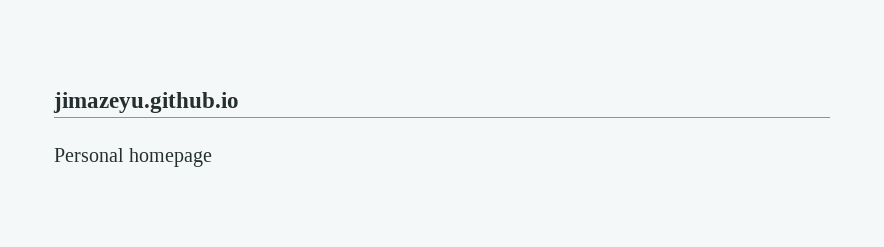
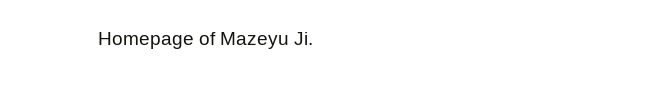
[53,92,239,113] [54,148,213,167] jimazeyu.github.io // Personal homepage -> [98,32,314,49] Homepage of Mazeyu Ji.

